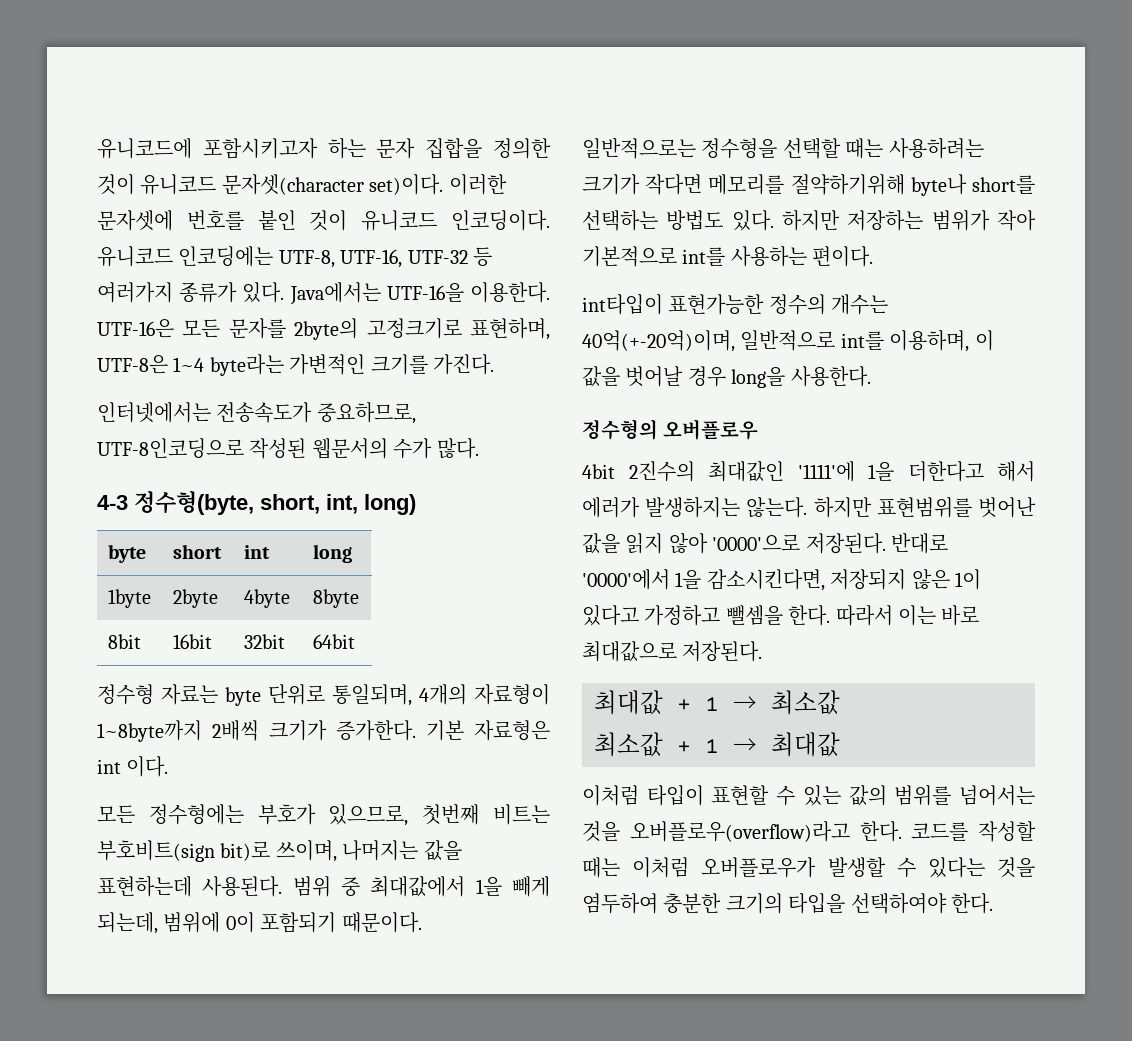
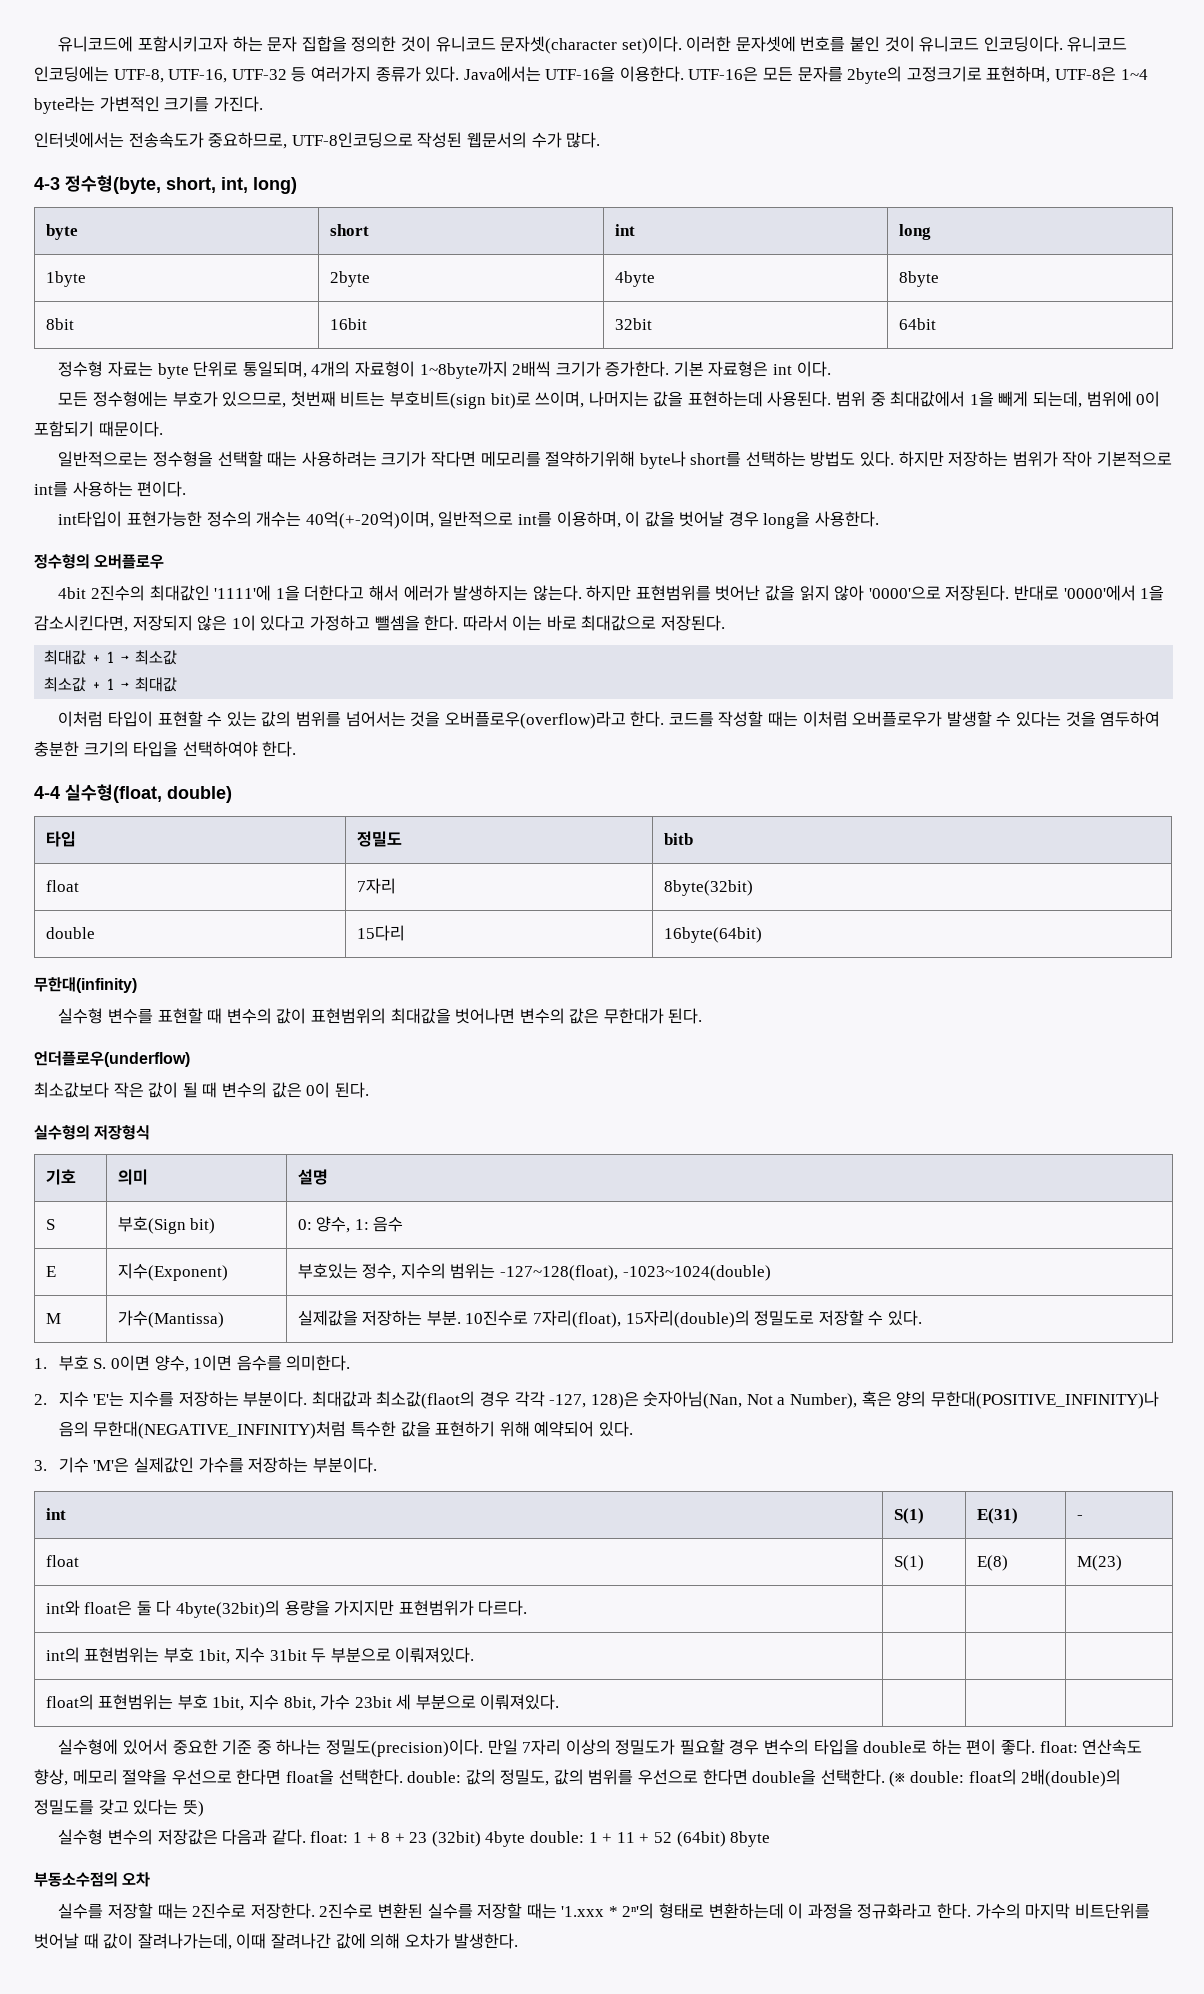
(993, 903) none -> [34,784,232,803] [45,831,76,847] [356,831,402,847] [663,833,693,845] [45,880,79,892] [356,878,396,894] [663,880,753,896] [45,927,95,939] [356,925,405,941] [663,927,762,943] [34,977,137,993] [58,1008,703,1024] [34,1051,190,1067] [34,1082,369,1098] [34,1125,151,1140] [45,1169,76,1185] [117,1169,148,1185] [297,1169,328,1185] [45,1219,55,1230] [117,1216,216,1234] [297,1216,404,1233] [45,1266,56,1277] [117,1263,228,1281] [297,1263,771,1281] [45,1313,61,1324] [117,1310,224,1328] [297,1310,922,1328] [34,1355,351,1372] [34,1391,1159,1409] [58,1421,633,1439] [34,1457,377,1473] [45,1508,66,1520] [893,1508,924,1524] [976,1508,1018,1524] [1076,1515,1083,1520] [45,1555,79,1567] [893,1555,924,1571] [976,1555,1008,1571] [1076,1555,1122,1571] [45,1600,528,1618] [45,1647,475,1664] [45,1694,560,1711] [58,1739,1143,1757] [34,1769,1122,1787] [34,1799,204,1817] [58,1829,771,1847] [34,1872,151,1887] [58,1903,1150,1919] [34,1933,519,1950] // 4-4 실수형(float, double) // 타입 | 정밀도 | bitb // float | 7자리 | 8byte(32bit) // double | 15다리 | 16byte(64bit) // 무한대(infinity) // 실수형 변수를 표현할 때 변수의 값이 표현범위의 최대값을 벗어나면 변수의 값은 무한대가 된다. // 언더플로우(underflow) // 최소값보다 작은 값이 될 때 변수의 값은 0이 된다. // 실수형의 저장형식 // 기호 | 의미 | 설명 // S | 부호(Sign bit) | 0: 양수, 1: 음수 // E | 지수(Exponent) | 부호있는 정수, 지수의 범위는 -127~128(float), -1023~1024(double) // M | 가수(Mantissa) | 실제값을 저장하는 부분. 10진수로 7자리(float), 15자리(double)의 정밀도로 저장할 수 있다. // 1. 부호 S. 0이면 양수, 1이면 음수를 의미한다. // 2. 지수 'E'는 지수를 저장하는 부분이다. 최대값과 최소값(flaot의 경우 각각 -127, 128)은 숫자아님(Nan, Not a Number), 혹은 양의 무한대(POSITIVE_INFINITY)나 음의 무한대(NEGATIVE_INFINITY)처럼 특수한 값을 표현하기 위해 예약되어 있다. // 3. 기수 'M'은 실제값인 가수를 저장하는 부분이다. // int | S(1) | E(31) | - // float | S(1) | E(8) | M(23) // int와 float은 둘 다 4byte(32bit)의 용량을 가지지만 표현범위가 다르다. | | | // int의 표현범위는 부호 1bit, 지수 31bit 두 부분으로 이뤄져있다. | | | // float의 표현범위는 부호 1bit, 지수 8bit, 가수 23bit 세 부분으로 이뤄져있다. | | | // 실수형에 있어서 중요한 기준 중 하나는 정밀도(precision)이다. 만일 7자리 이상의 정밀도가 필요할 경우 변수의 타입을 double로 하는 편이 좋다. float: 연산속도 향상, 메모리 절약을 우선으로 한다면 float을 선택한다. double: 값의 정밀도, 값의 범위를 우선으로 한다면 double을 선택한다. (※ double: float의 2배(double)의 정밀도를 갖고 있다는 뜻) // 실수형 변수의 저장값은 다음과 같다. float: 1 + 8 + 23 (32bit) 4byte double: 1 + 11 + 52 (64bit) 8byte // 부동소수점의 오차 // 실수를 저장할 때는 2진수로 저장한다. 2진수로 변환된 실수를 저장할 때는 '1.xxx * 2ⁿ'의 형태로 변환하는데 이 과정을 정규화라고 한다. 가수의 마지막 비트단위를 벗어날 때 값이 잘려나가는데, 이때 잘려나간 값에 의해 오차가 발생한다.

